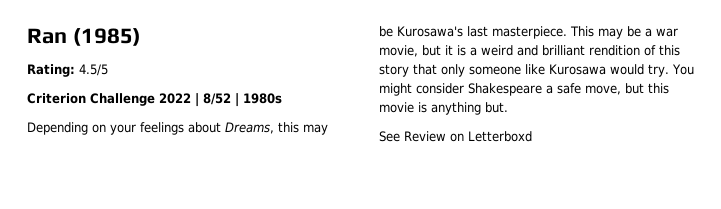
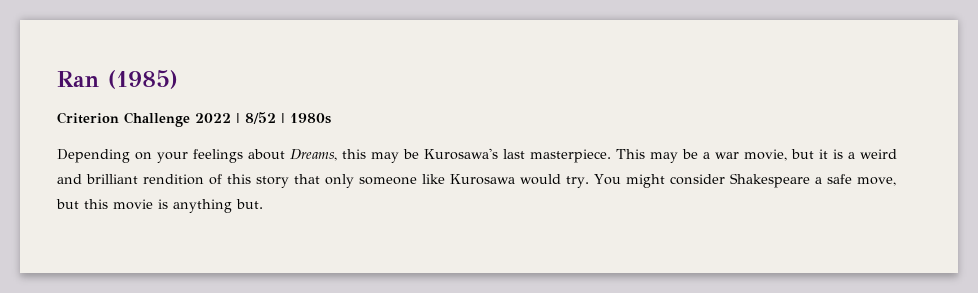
[27,64,108,77] // Rating: 4.5/5 -> (178, 79) none
[379,131,532,142] // See Review on Letterboxd -> (263, 204) none

